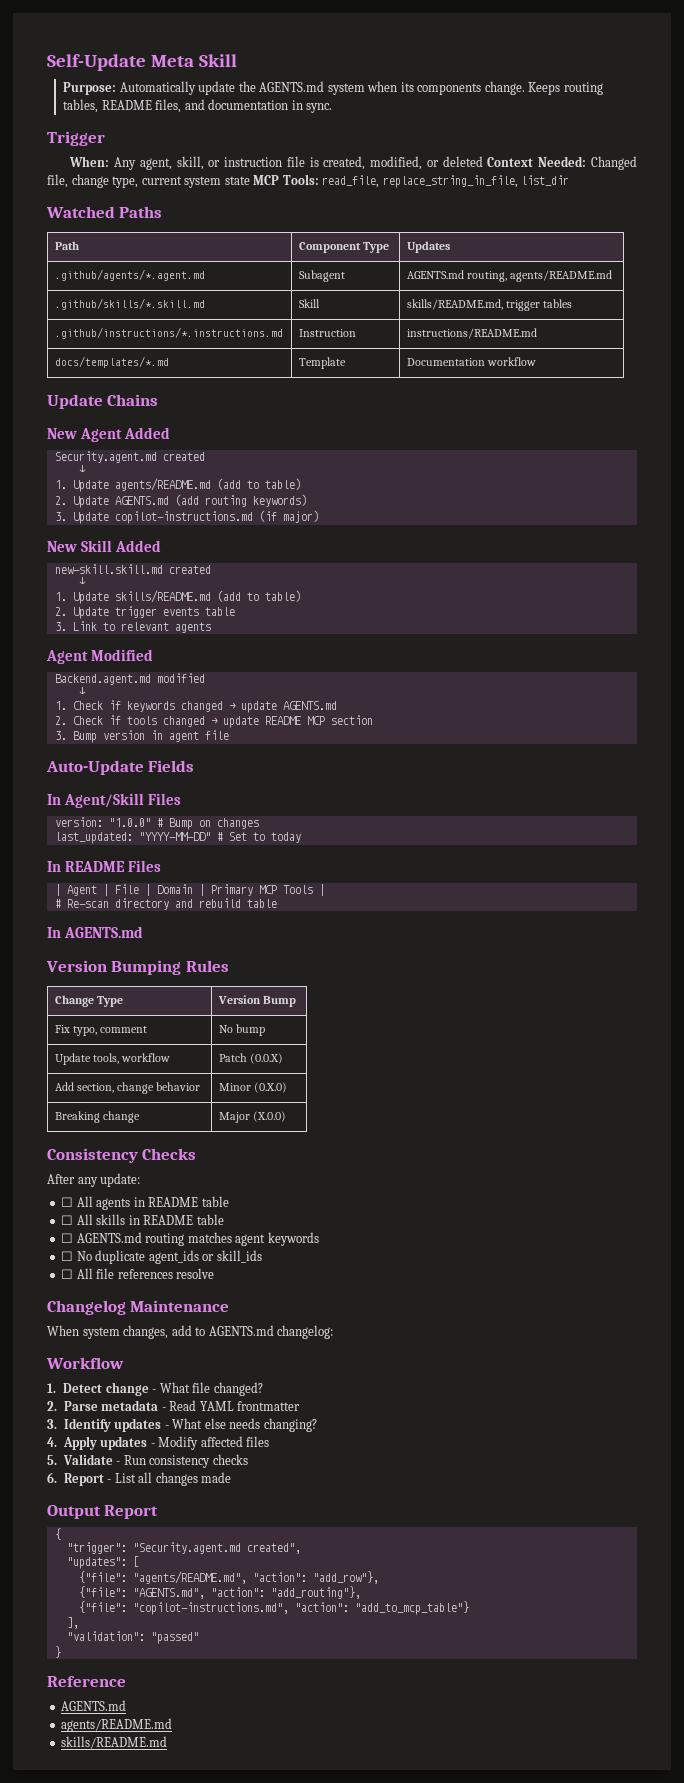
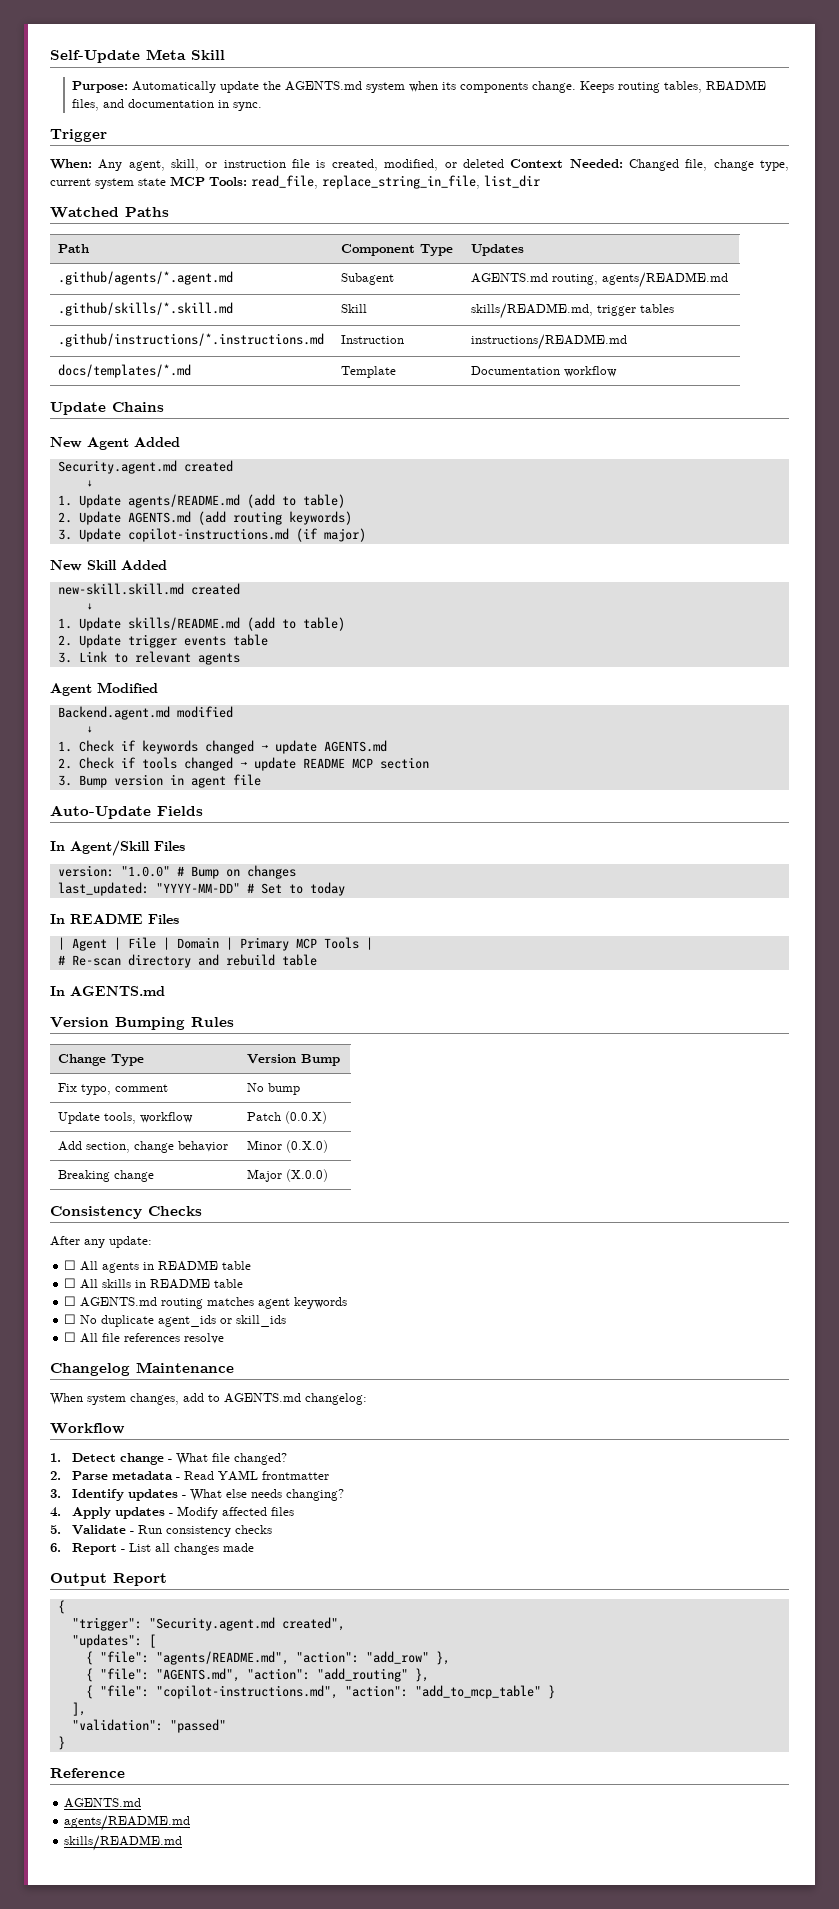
[78,1571,379,1584] [78,1586,361,1599] [78,1601,469,1615] {"file": "agents/README.md", "action": "add_row"}, // {"file": "AGENTS.md", "action": "add_routing"}, // {"file": "copilot-instructions.md", "action": "add_to_mcp_table"} -> [85,1651,450,1665] [85,1668,429,1682] [85,1685,555,1699] { "file": "agents/README.md", "action": "add_row" }, // { "file": "AGENTS.md", "action": "add_routing" }, // { "file": "copilot-instructions.md", "action": "add_to_mcp_table" }

